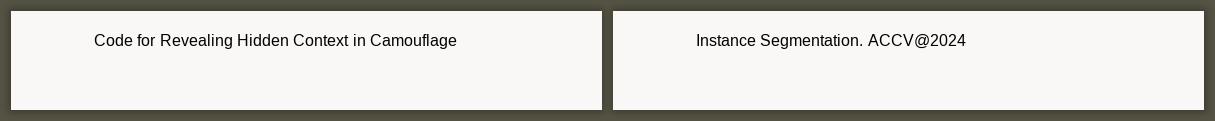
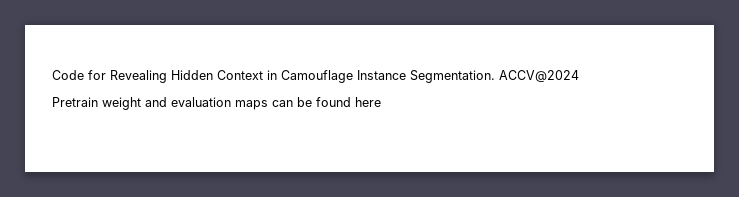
(966, 41) none -> [52,97,381,110] // Pretrain weight and evaluation maps can be found here

